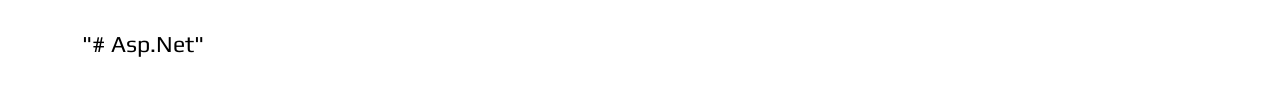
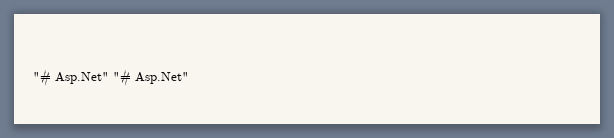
[82,37,205,57] "# Asp.Net" -> [33,69,189,86] "# Asp.Net" "# Asp.Net"

